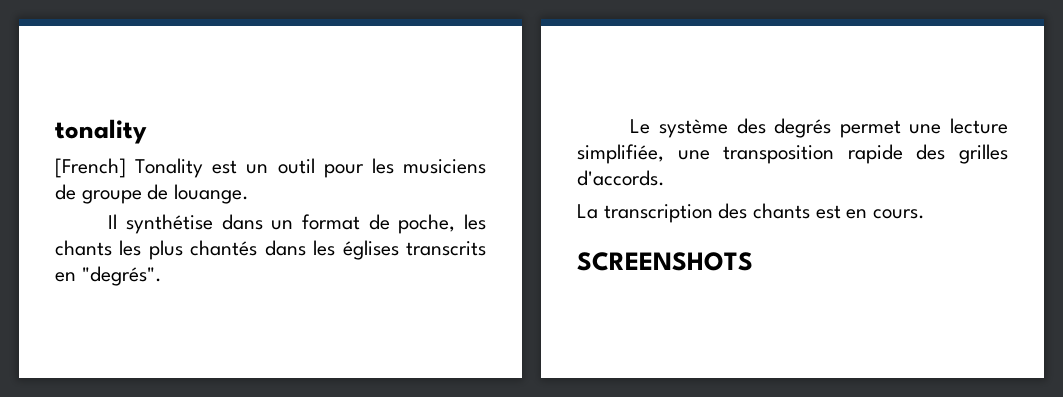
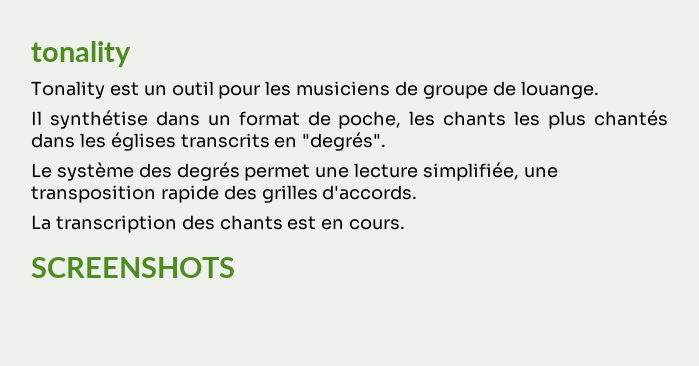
[55,158,126,178] [French] -> (131, 54) none

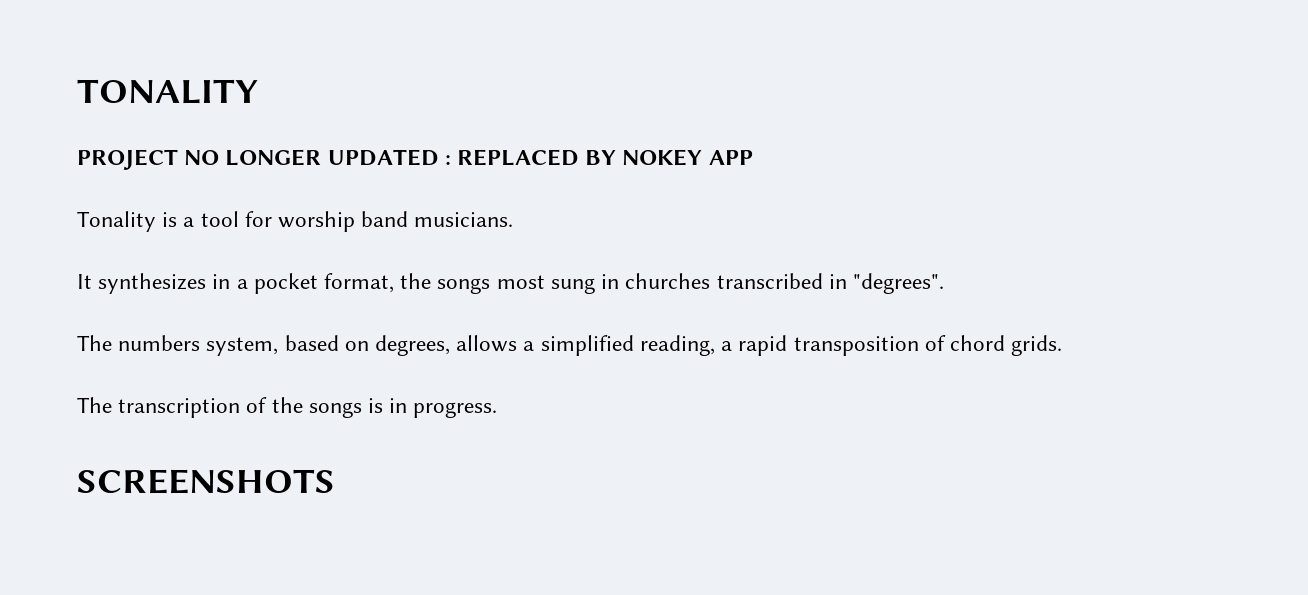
[31,41,131,67] [31,81,599,99] [31,110,668,129] [31,132,387,151] [31,162,558,181] [31,185,418,203] [31,215,406,233] tonality // Tonality est un outil pour les musiciens de groupe de louange. // Il synthétise dans un format de poche, les chants les plus chantés dans les églises transcrits en "degrés". // Le système des degrés permet une lecture simplifiée, une transposition rapide des grilles d'accords. // La transcription des chants est en cours. -> [77,79,259,104] [77,149,753,170] [77,211,514,232] [77,273,944,294] [77,335,1063,356] [77,397,498,418] TONALITY // PROJECT NO LONGER UPDATED : REPLACED BY NOKEY APP // Tonality is a tool for worship band musicians. // It synthesizes in a pocket format, the songs most sung in churches transcribed in "degrees". // The numbers system, based on degrees, allows a simplified reading, a rapid transposition of chord grids. // The transcription of the songs is in progress.

